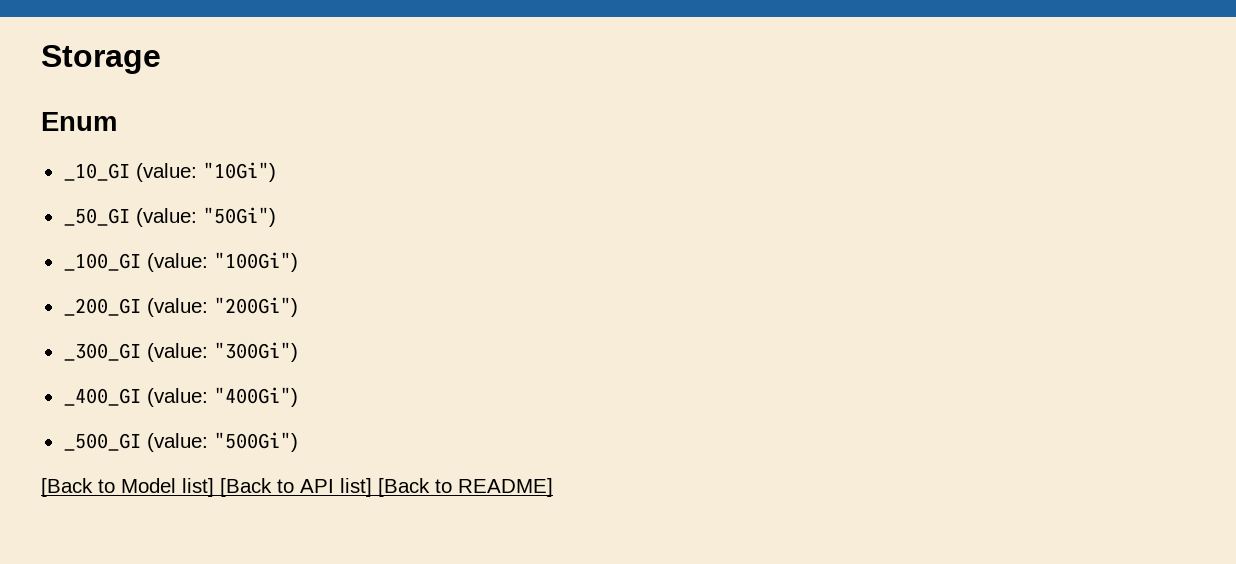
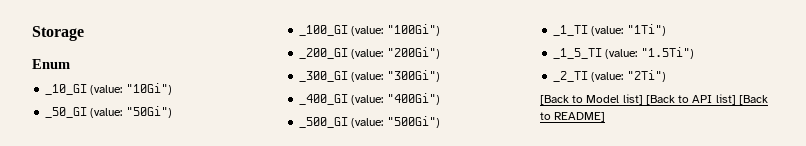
(298, 442) none -> [553,24,666,36] [553,47,694,59] [553,70,666,82] // _1_TI (value: "1Ti") // _1_5_TI (value: "1.5Ti") // _2_TI (value: "2Ti")

